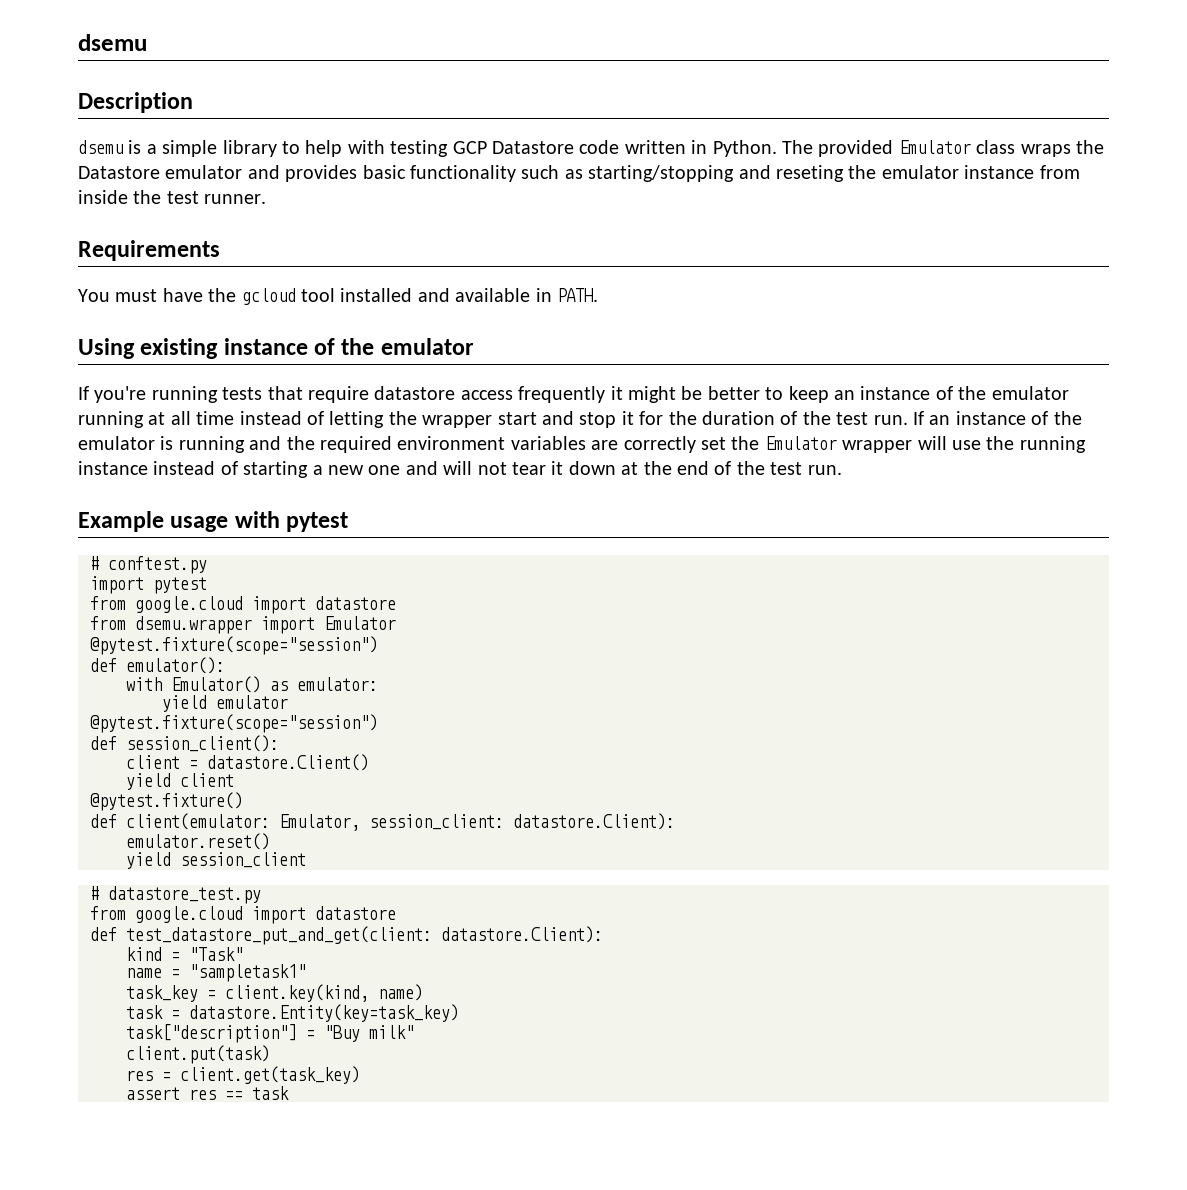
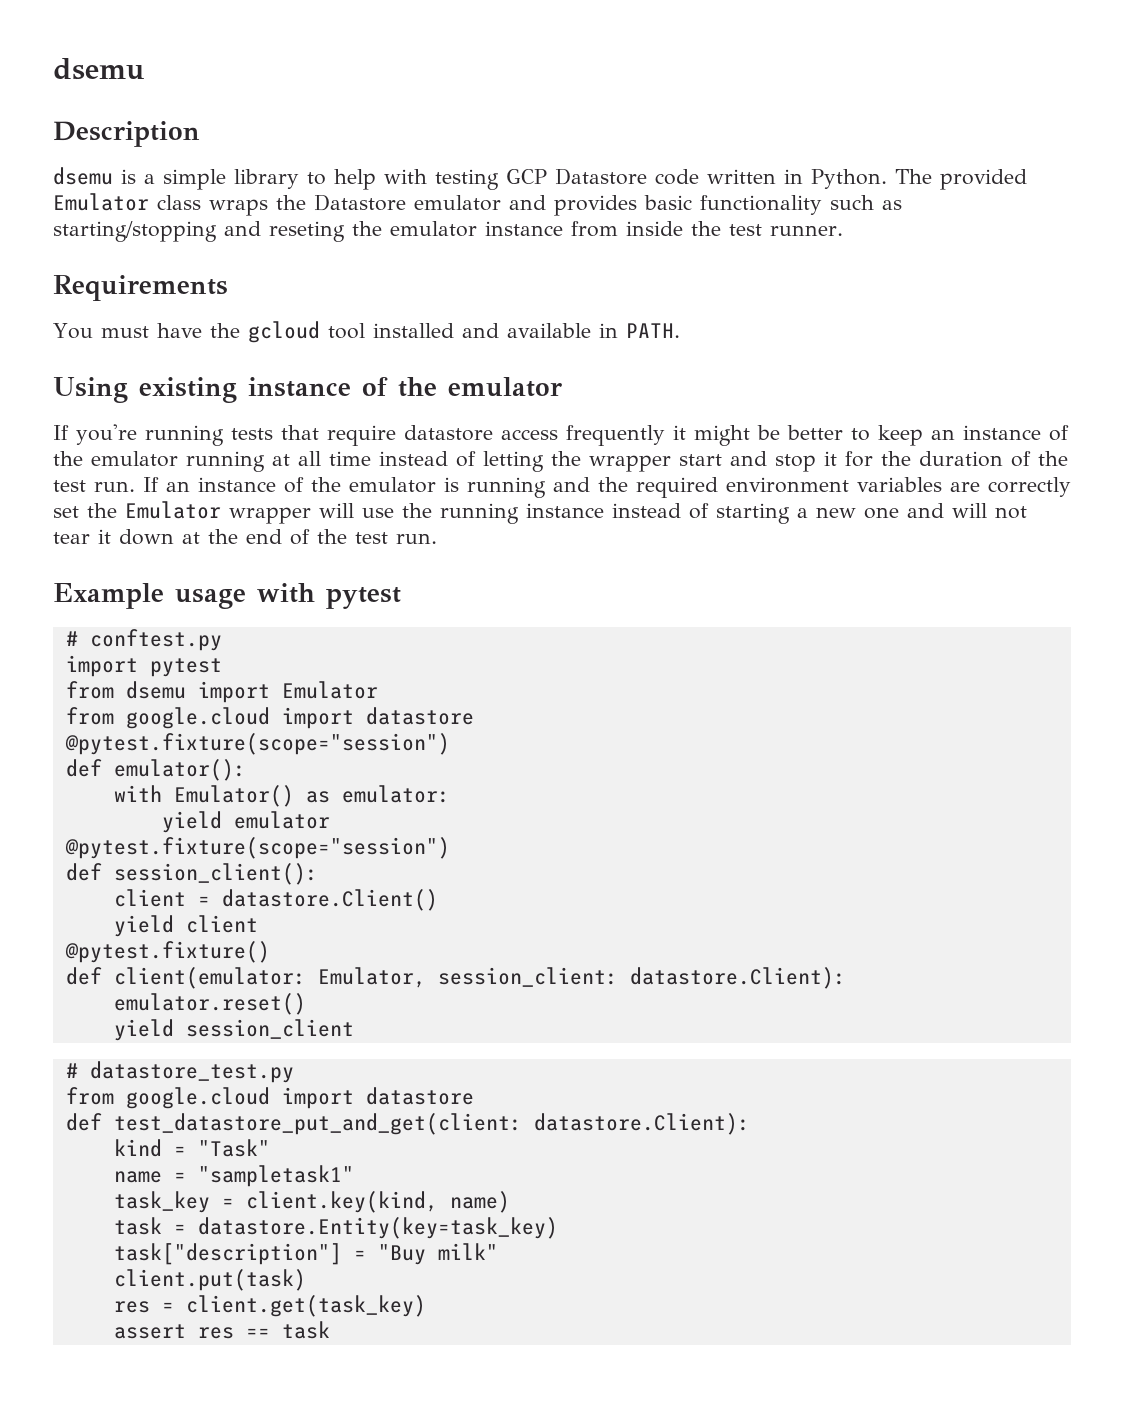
[90,596,396,614] [90,616,396,634] // from google.cloud import datastore // from dsemu.wrapper import Emulator -> [65,681,378,703] [65,707,474,729] // from dsemu import Emulator // from google.cloud import datastore

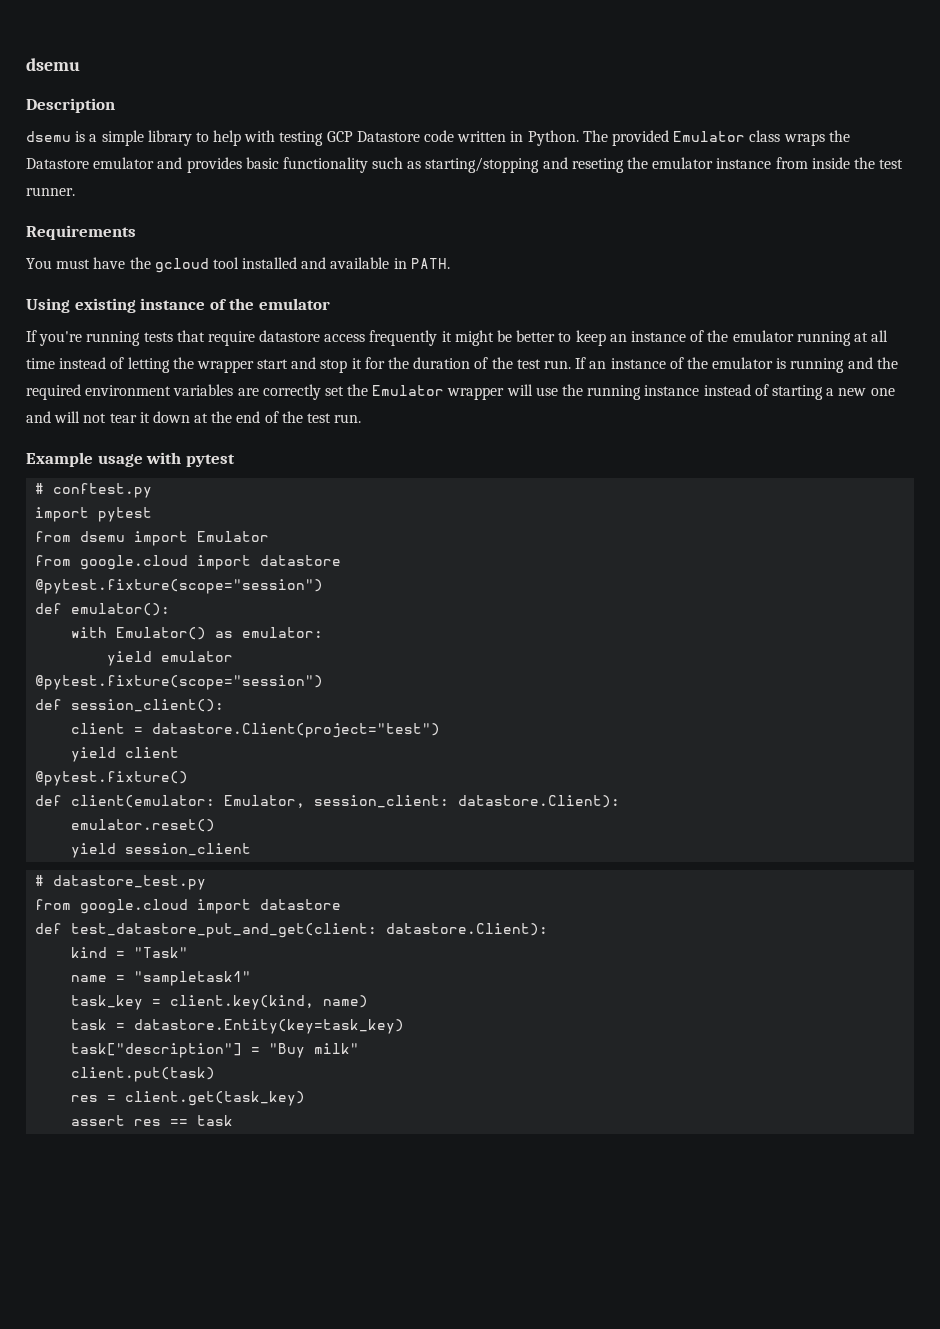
[221,889,438,911] datastore.Client() -> [152,723,441,738] datastore.Client(project="test")

